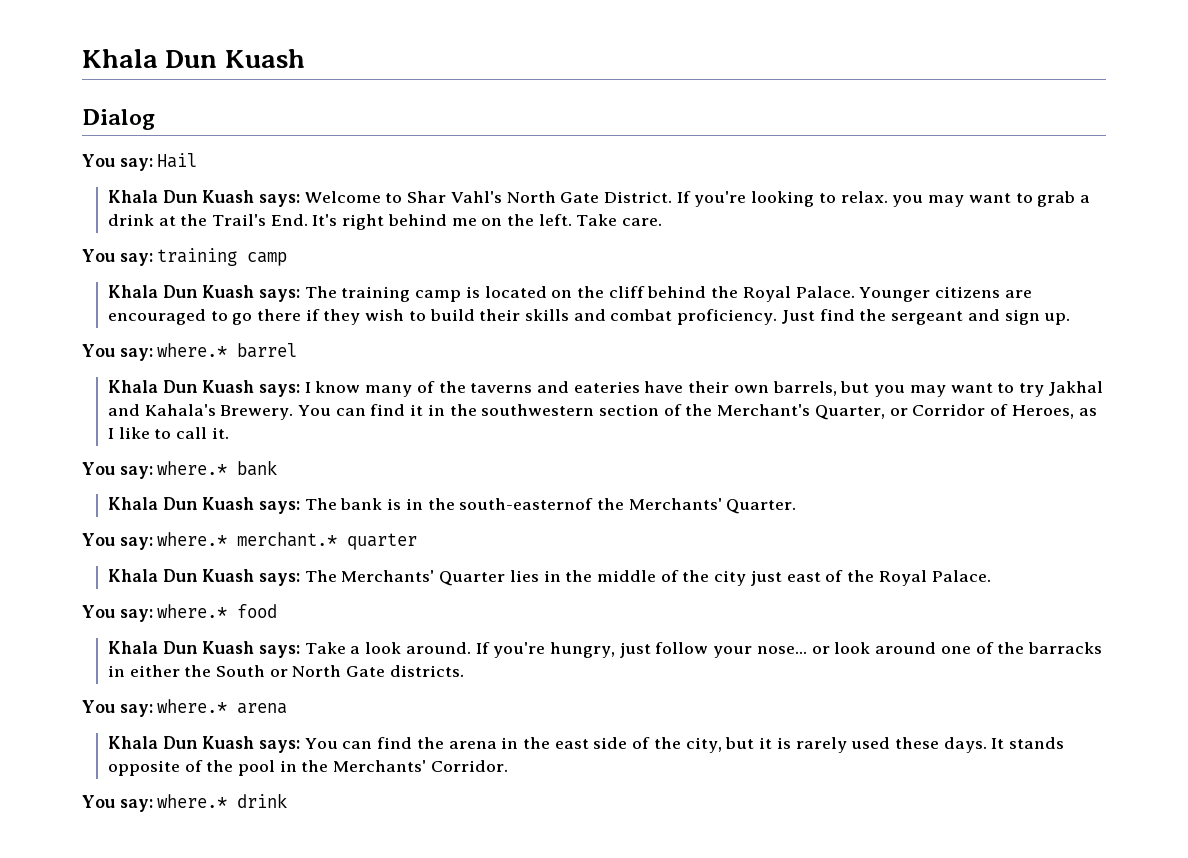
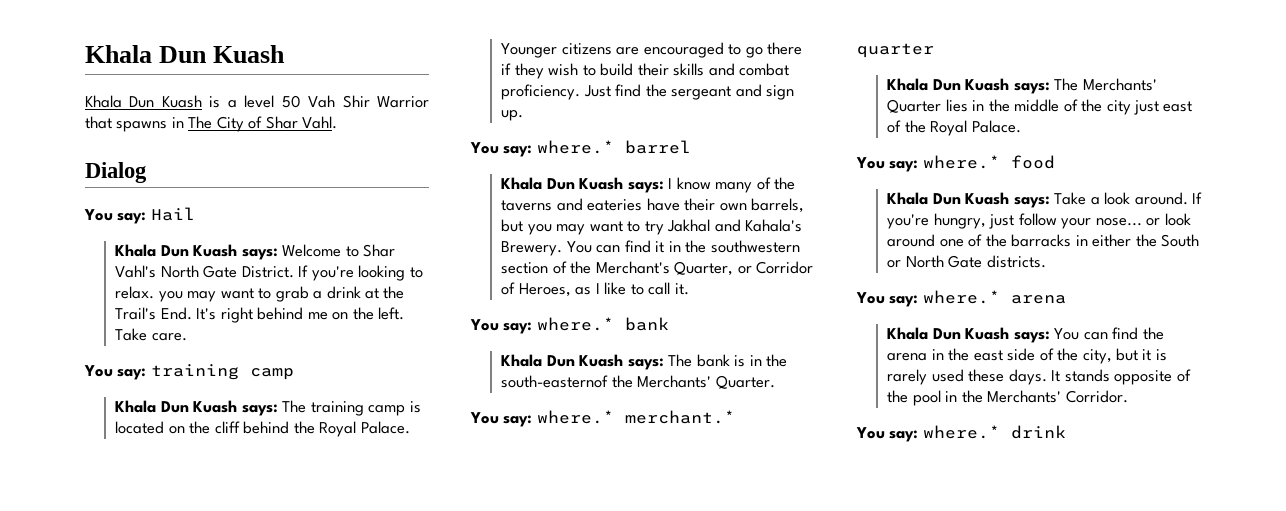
[82,49,305,68] Khala Dun Kuash -> [85,45,286,63] [85,95,430,108] [85,116,338,132] Khala Dun Kuash // Khala Dun Kuash is a level 50 Vah Shir Warrior that spawns in The City of Shar Vahl.

